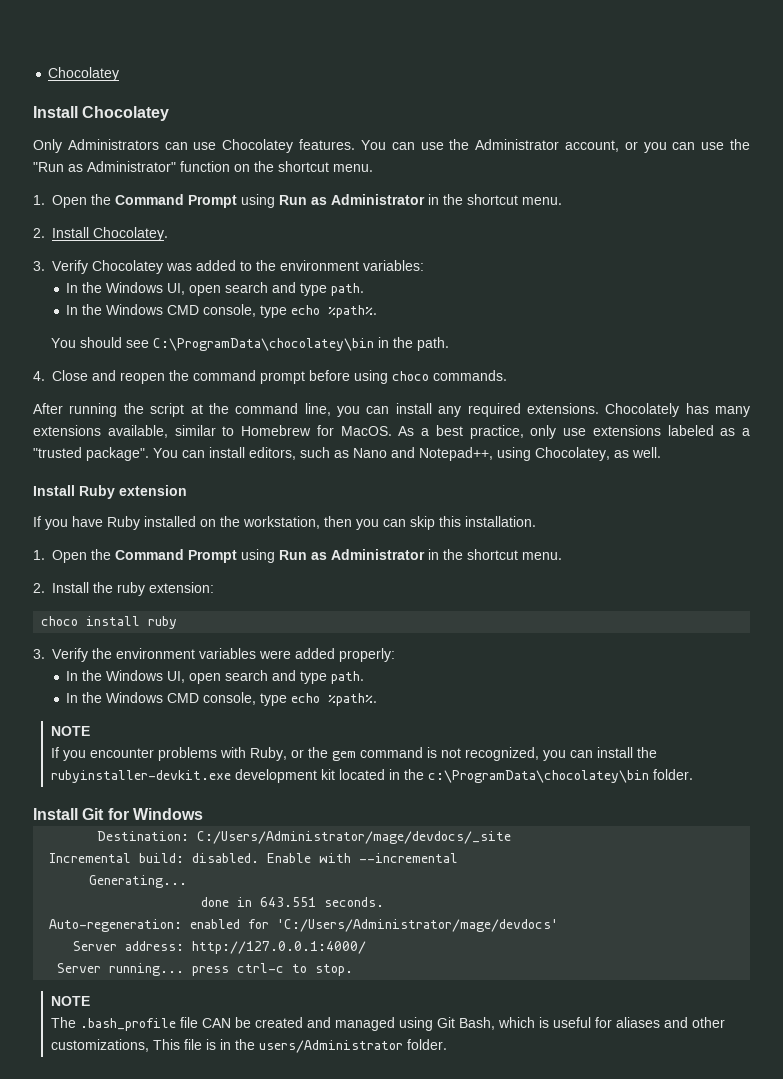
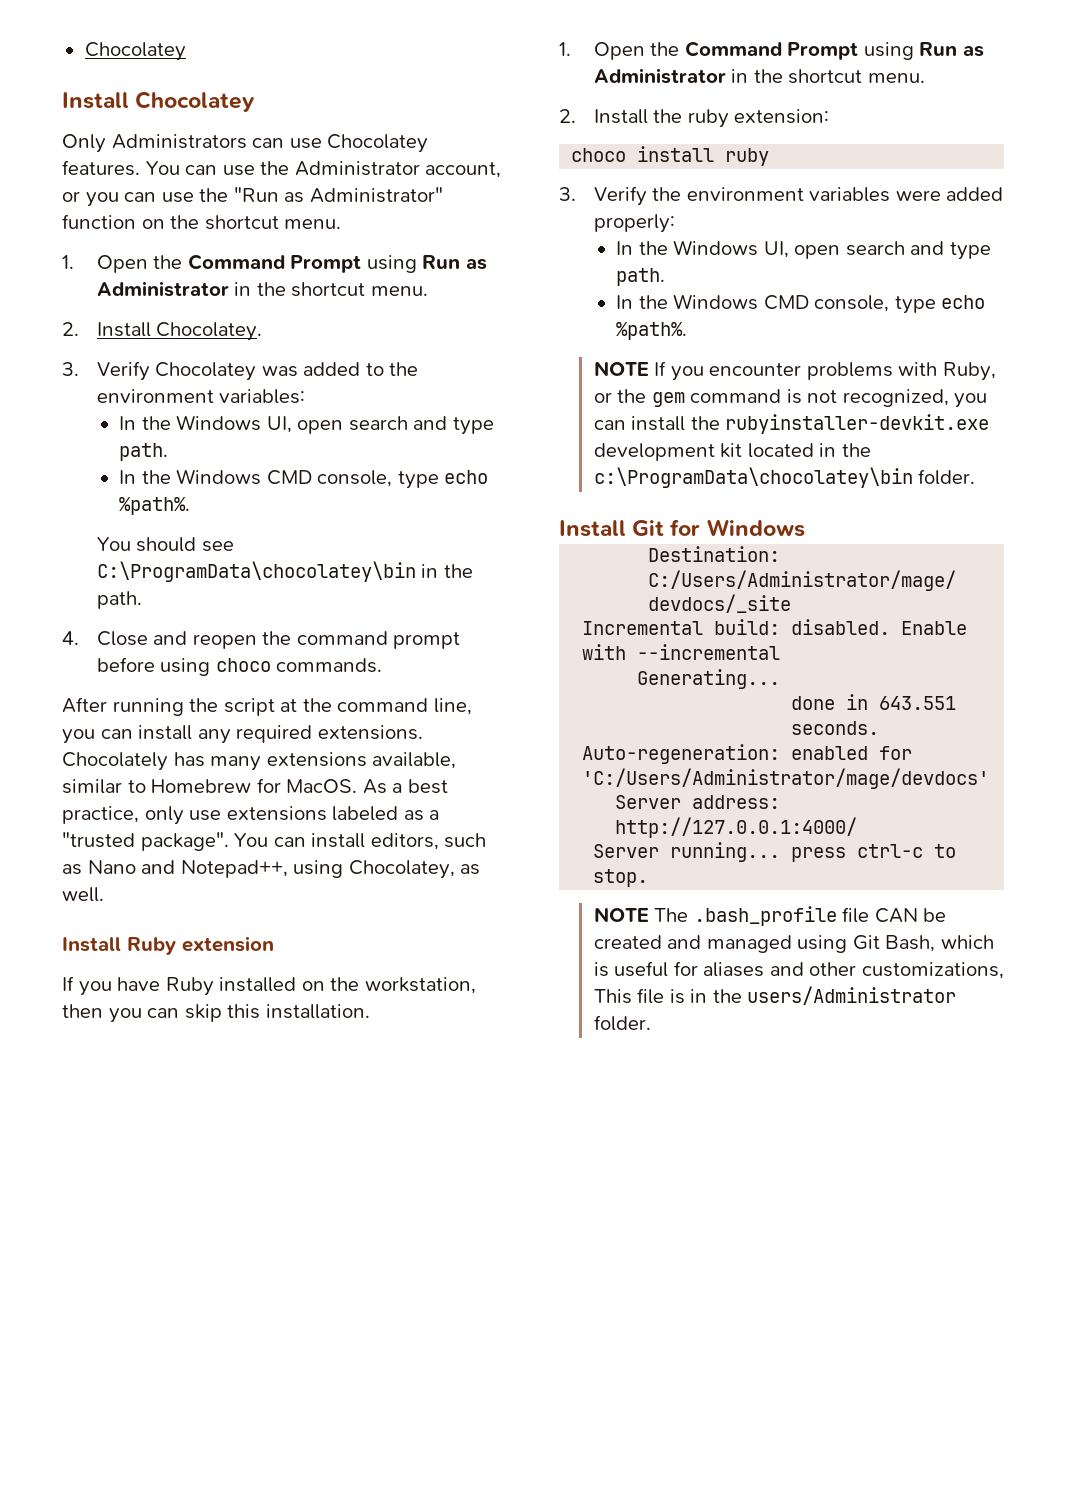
(91, 731) // -> (649, 368) none
(91, 1001) // -> (649, 914) none

